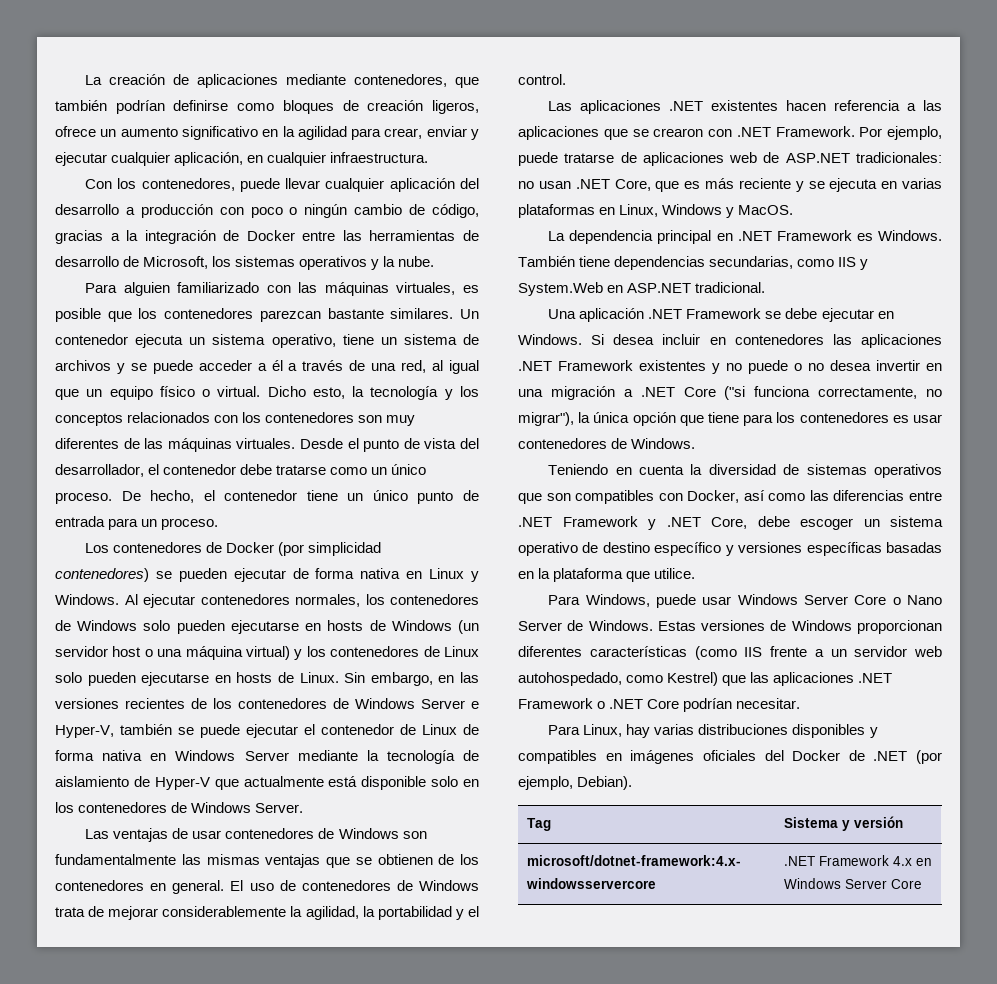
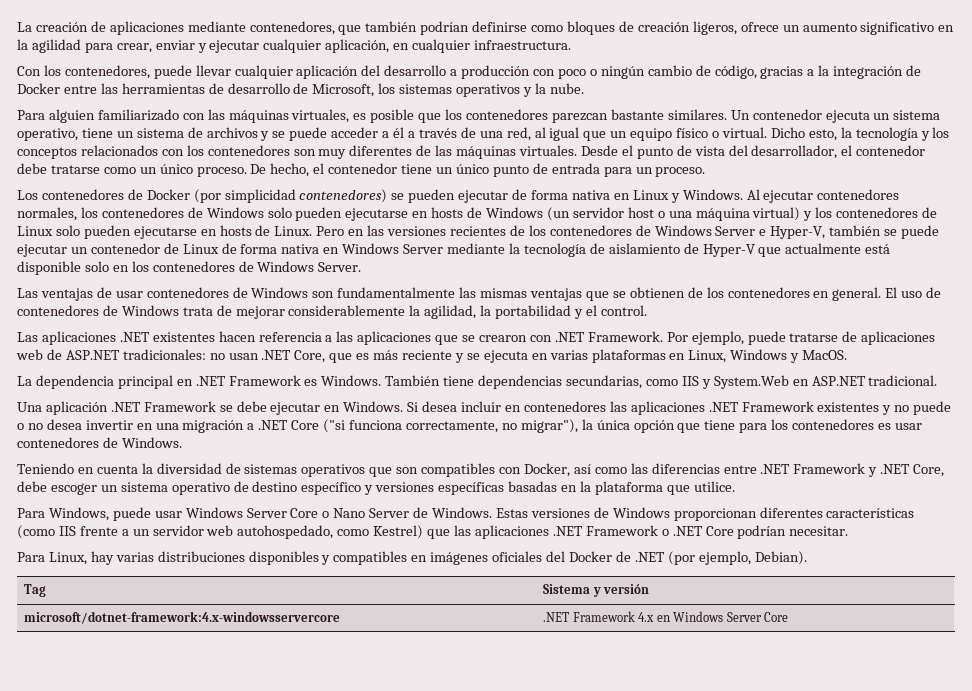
[344,672,433,686] Sin embargo, -> [316,226,345,236] Pero
[304,724,315,735] el -> [70,247,88,254] un

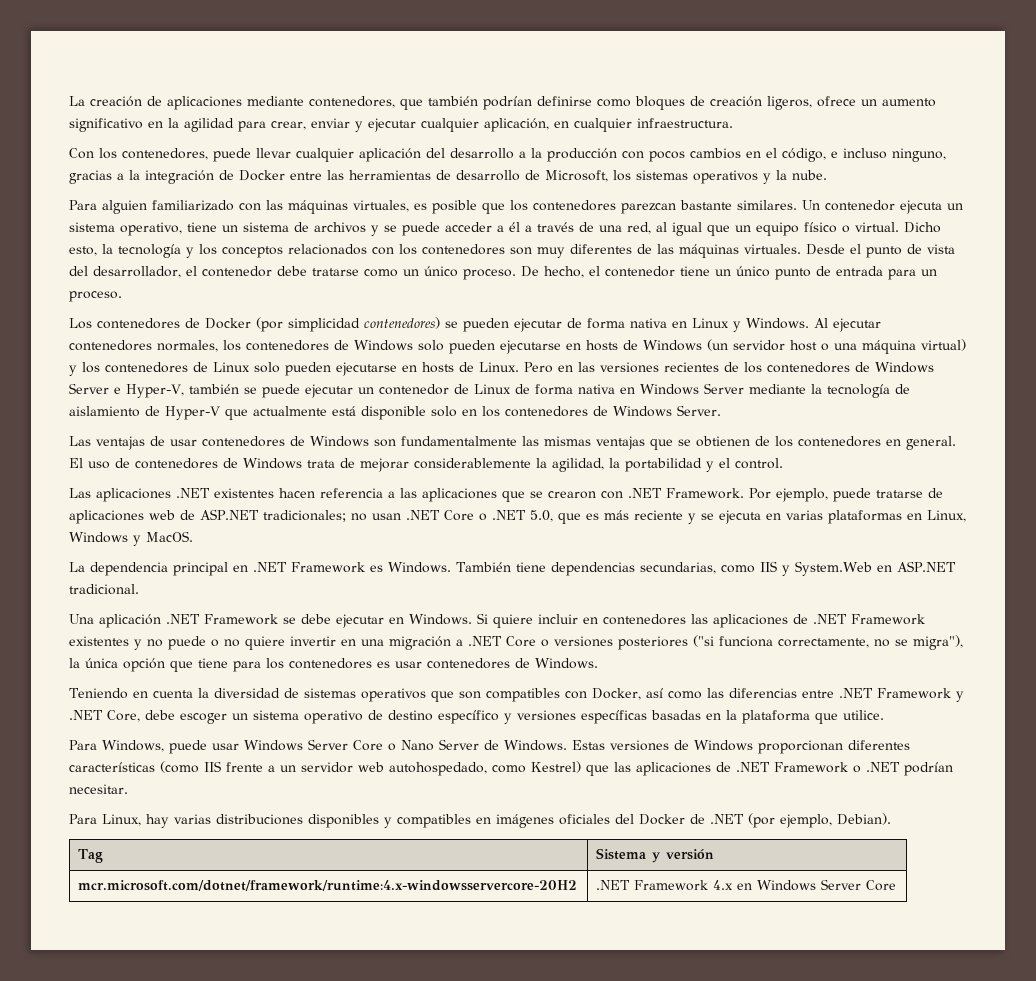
(458, 72) none -> [531,148,542,158] la
[557,65,757,79] poco o ningún cambio de código, -> [649,148,946,162] pocos cambios en el código, e incluso ninguno,
[122,349,206,360] tradicionales: -> [262,510,346,522] tradicionales;
[294,350,326,363] Core, -> [443,510,553,522] Core o .NET 5.0,
[422,401,458,412] desea -> [493,614,533,628] quiere
(705, 408) none -> [793,614,808,624] de
[46,419,82,430] desea -> [245,636,285,650] quiere
(320, 425) none -> [541,636,688,650] o versiones posteriores
[520,419,578,433] migrar"), -> [895,635,963,650] se migra"),
(549, 532) none -> [716,762,731,772] de
[705,526,734,536] Core -> (900, 767) none
[24,611,341,624] microsoft/dotnet-framework:4.x-windowsservercore -> [78,880,578,891] mcr.microsoft.com/dotnet/framework/runtime:4.x-windowsservercore-20H2

